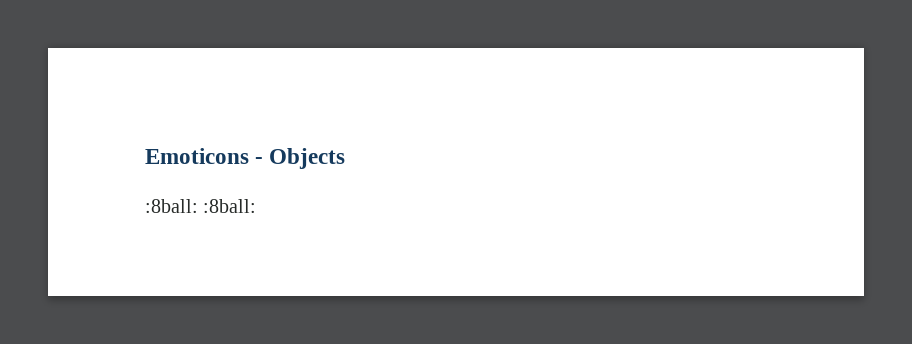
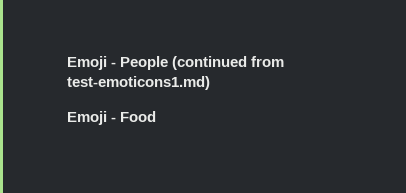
[145,148,346,169] [145,199,257,213] Emoticons - Objects // :8ball: :8ball: -> [67,56,285,70] [67,76,210,90] [67,111,157,125] Emoji - People (continued from test-emoticons1.md) // Emoji - Food

